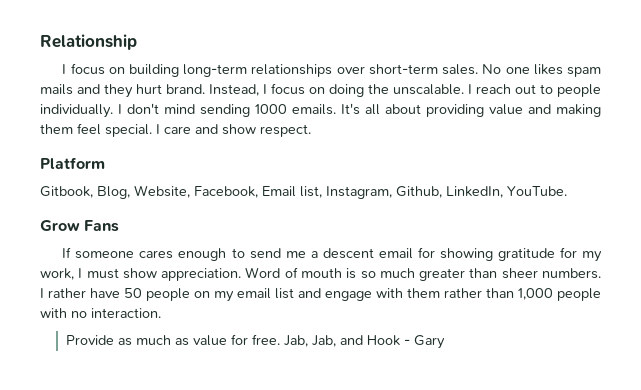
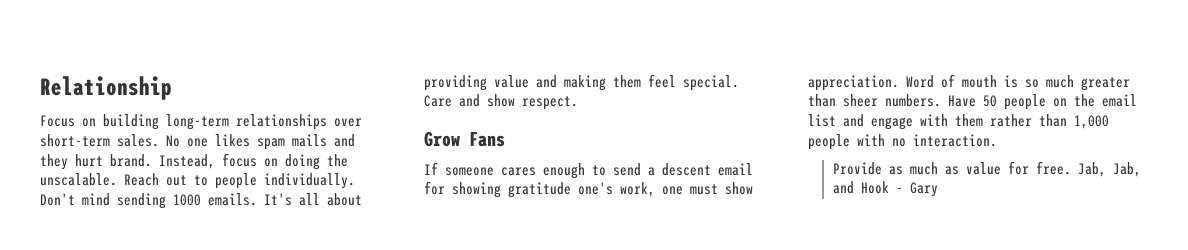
[62,63,105,75] I focus -> [40,115,75,127] Focus
[263,84,267,94] I -> (215, 161) none
[468,84,511,94] I reach -> [124,173,159,186] Reach
[118,103,159,114] I don't -> [40,193,75,206] Don't
[156,124,191,134] I care -> [424,95,452,107] Care
[40,157,105,169] [40,185,567,199] // Platform // Gitbook, Blog, Website, Facebook, Email list, Instagram, Github, LinkedIn, YouTube. -> (578, 103) none
[285,251,306,258] me -> (641, 169) none
[559,247,603,262] [40,268,83,280] for my work, I -> [578,182,683,197] one's work, one
[40,288,120,298] I rather have -> [948,95,976,107] Have
[214,291,234,302] my -> [1074,94,1095,107] the

